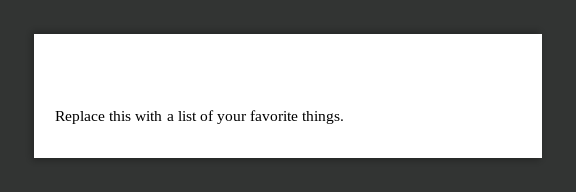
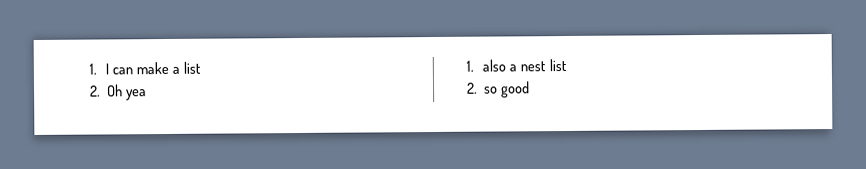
[55,110,345,124] Replace this with a list of your favorite things. -> [89,61,201,75] [89,84,148,101] [466,58,567,72] [466,81,531,98] 1. I can make a list // 2. Oh yea // 1. also a nest list // 2. so good

